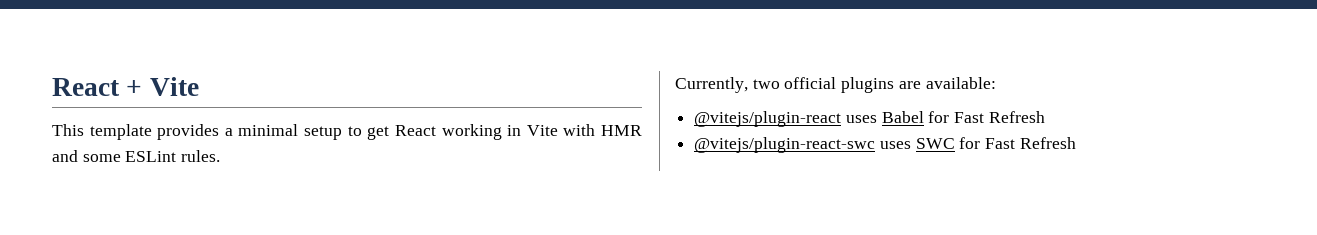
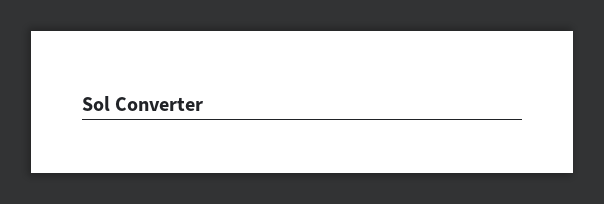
[52,77,199,96] [52,124,643,140] [52,150,221,162] [675,77,996,93] [694,111,1045,127] [694,137,1076,153] React + Vite // This template provides a minimal setup to get React working in Vite with HMR and some ESLint rules. // Currently, two official plugins are available: // @vitejs/plugin-react uses Babel for Fast Refresh // @vitejs/plugin-react-swc uses SWC for Fast Refresh -> [82,96,204,111] Sol Converter

